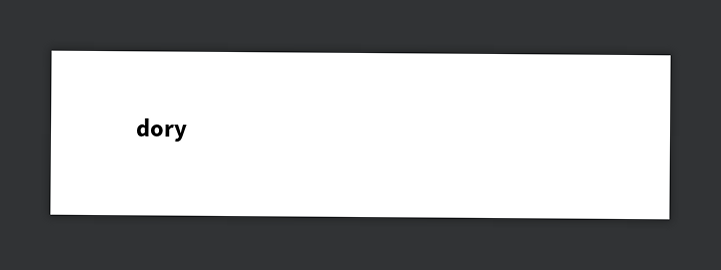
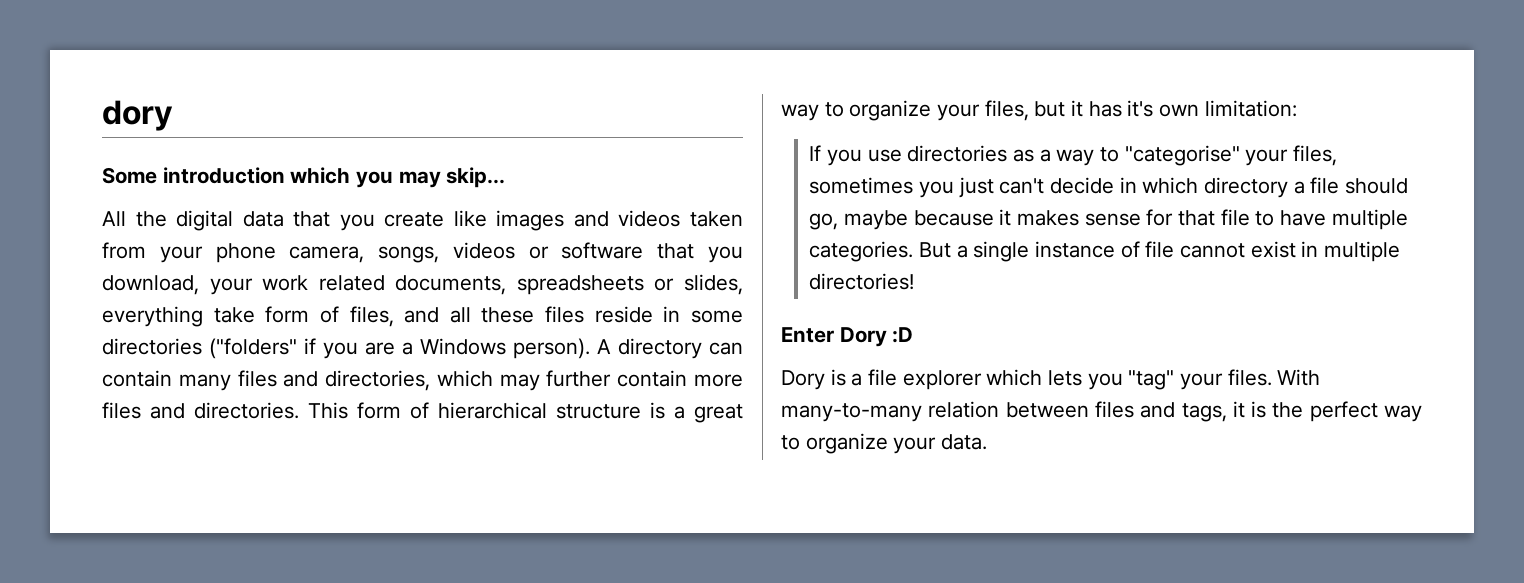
(188, 130) none -> [102,167,506,188] [102,210,743,231] [102,242,743,263] [102,274,743,295] [102,306,743,327] [102,338,743,359] [102,370,743,391] [102,402,743,423] [781,100,1297,121] [809,145,1337,166] [809,177,1408,198] [809,209,1408,230] [809,241,1400,262] [809,273,915,290] [781,327,914,347] [781,369,1321,390] [781,401,1422,422] [781,433,988,454] // Some introduction which you may skip... // All the digital data that you create like images and videos taken from your phone camera, songs, videos or software that you download, your work related documents, spreadsheets or slides, everything take form of files, and all these files reside in some directories ("folders" if you are a Windows person). A directory can contain many files and directories, which may further contain more files and directories. This form of hierarchical structure is a great way to organize your files, but it has it's own limitation: // If you use directories as a way to "categorise" your files, sometimes you just can't decide in which directory a file should go, maybe because it makes sense for that file to have multiple categories. But a single instance of file cannot exist in multiple directories! // Enter Dory :D // Dory is a file explorer which lets you "tag" your files. With many-to-many relation between files and tags, it is the perfect way to organize your data.

